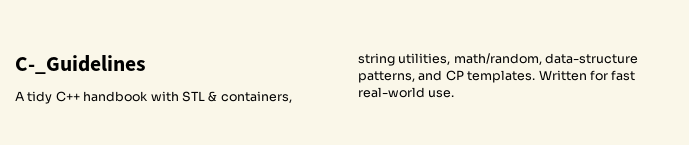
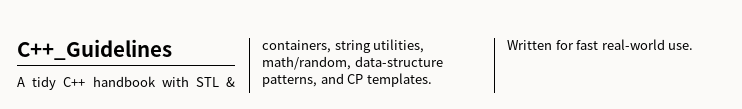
[15,55,146,74] C-_Guidelines -> [17,39,172,60] C++_Guidelines

